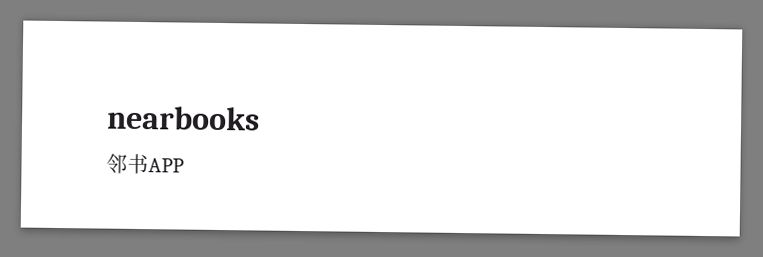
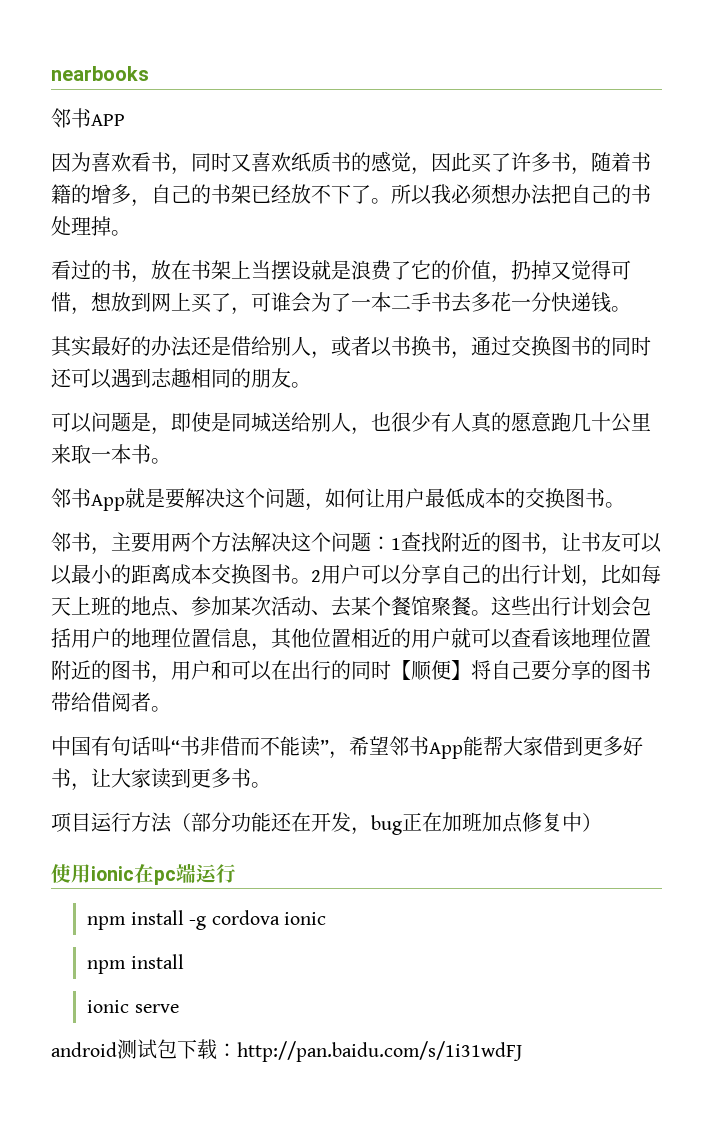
(184, 165) none -> [51,151,651,175] [51,184,651,207] [51,216,131,236] [51,260,631,283] [51,292,631,315] [51,336,651,359] [51,368,311,389] [51,412,651,435] [51,444,171,464] [51,488,625,511] [51,532,662,555] [51,564,661,587] [51,596,651,617] [51,628,651,651] [51,660,651,683] [51,692,171,712] [51,736,643,759] [51,768,271,791] [51,812,602,835] [51,863,236,885] [87,910,327,930] [87,954,184,974] [87,1000,179,1013] [51,1039,522,1062] // 因为喜欢看书，同时又喜欢纸质书的感觉，因此买了许多书，随着书籍的增多，自己的书架已经放不下了。所以我必须想办法把自己的书处理掉。 // 看过的书，放在书架上当摆设就是浪费了它的价值，扔掉又觉得可惜，想放到网上买了，可谁会为了一本二手书去多花一分快递钱。 // 其实最好的办法还是借给别人，或者以书换书，通过交换图书的同时还可以遇到志趣相同的朋友。 // 可以问题是，即使是同城送给别人，也很少有人真的愿意跑几十公里来取一本书。 // 邻书App就是要解决这个问题，如何让用户最低成本的交换图书。 // 邻书，主要用两个方法解决这个问题：1查找附近的图书，让书友可以以最小的距离成本交换图书。2用户可以分享自己的出行计划，比如每天上班的地点、参加某次活动、去某个餐馆聚餐。这些出行计划会包括用户的地理位置信息，其他位置相近的用户就可以查看该地理位置附近的图书，用户和可以在出行的同时【顺便】将自己要分享的图书带给借阅者。 // 中国有句话叫“书非借而不能读”，希望邻书App能帮大家借到更多好书，让大家读到更多书。 // 项目运行方法（部分功能还在开发，bug正在加班加点修复中） // 使用ionic在pc端运行 // npm install -g cordova ionic // npm install // ionic serve // android测试包下载：http://pan.baidu.com/s/1i31wdFJ

